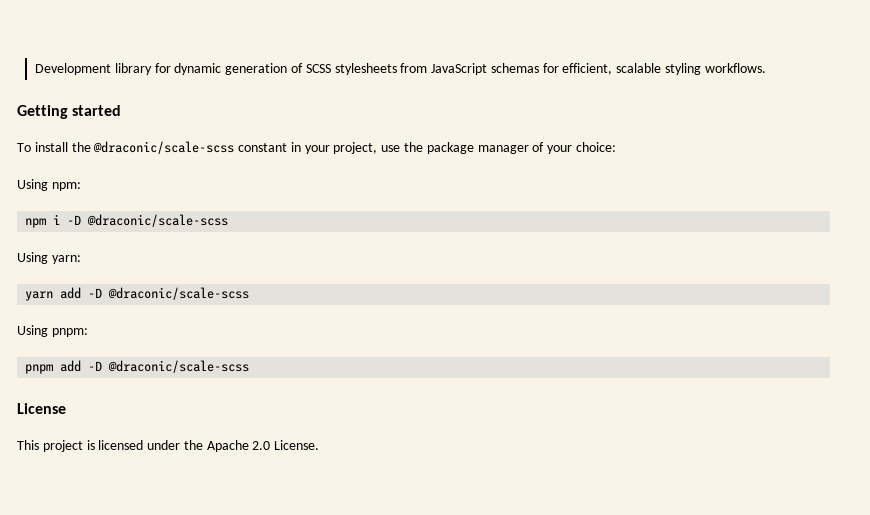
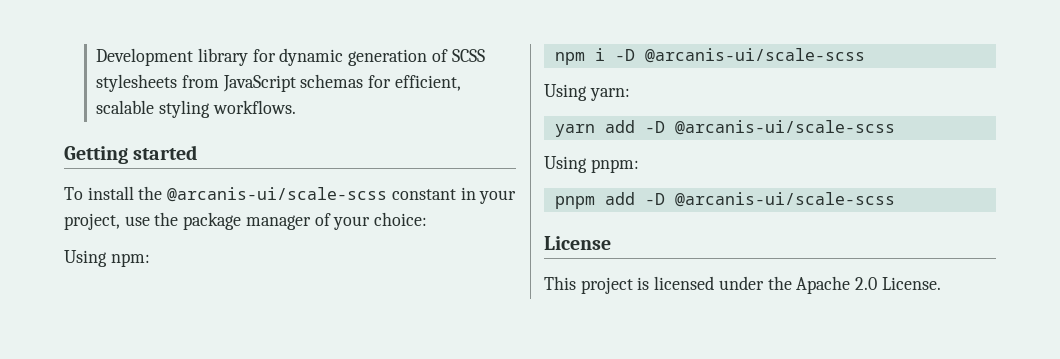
[93,141,235,154] @draconic/scale-scss -> [167,187,388,202] @arcanis-ui/scale-scss
[87,214,229,227] @draconic/scale-scss -> [644,48,865,63] @arcanis-ui/scale-scss
[108,287,250,300] @draconic/scale-scss -> [674,120,895,135] @arcanis-ui/scale-scss
[108,360,250,373] @draconic/scale-scss -> [674,192,895,207] @arcanis-ui/scale-scss

